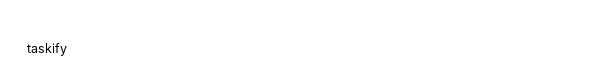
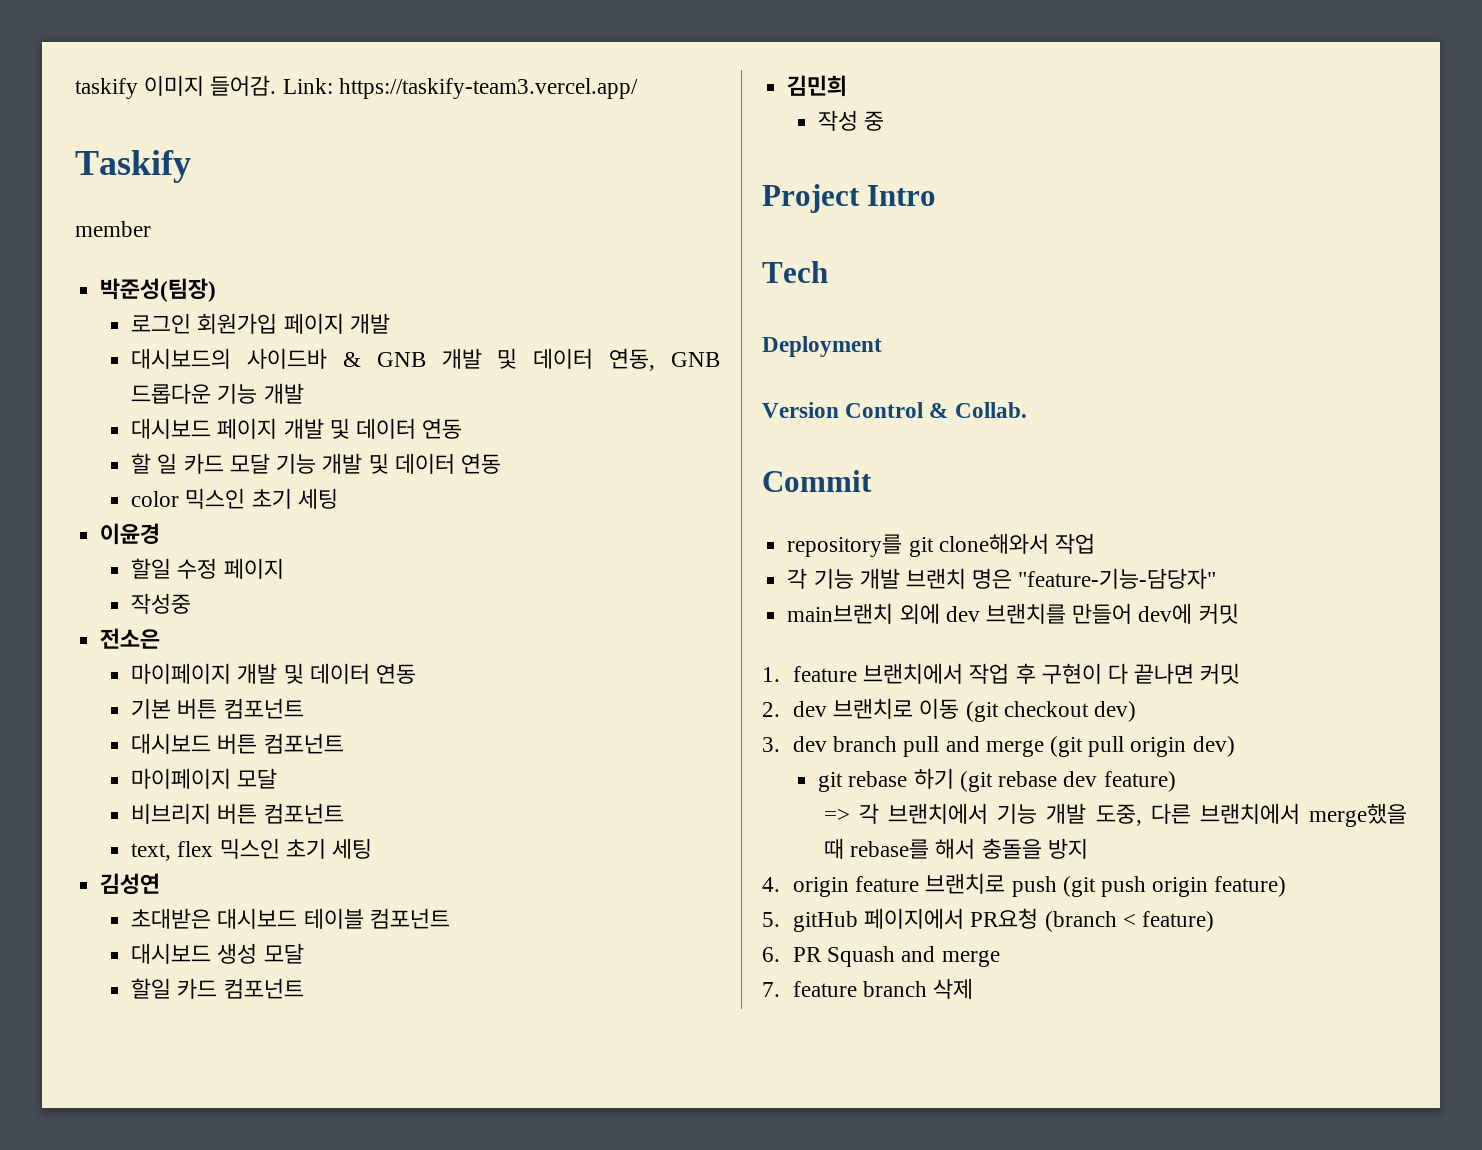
(67, 49) none -> [144,75,638,99] [75,150,191,183] [75,221,151,237] [100,278,217,302] [131,313,390,334] [131,348,720,371] [131,383,304,404] [131,418,463,439] [131,453,501,474] [131,488,338,509] [100,523,161,545] [131,558,284,579] [131,593,192,614] [100,628,161,649] [131,663,417,684] [131,698,304,719] [131,733,344,754] [131,768,278,789] [131,803,344,824] [131,838,373,861] [100,873,161,895] [131,908,450,929] [131,943,304,964] [131,978,304,999] [787,75,848,97] [818,110,885,131] [762,184,937,213] [762,261,828,283] [762,336,882,357] [762,402,1027,418] [762,470,872,492] [787,533,1095,557] [787,568,1217,589] [787,603,1239,624] [762,663,1241,684] [762,698,1137,722] [762,736,1235,757] [818,768,1176,792] [823,803,1407,827] [823,838,1088,859] [762,873,1287,897] [762,908,1215,932] [762,946,1000,967] [762,978,974,999] 이미지 들어감. Link: https://taskify-team3.vercel.app/ // Taskify // member // 박준성(팀장) // 로그인 회원가입 페이지 개발 // 대시보드의 사이드바 & GNB 개발 및 데이터 연동, GNB 드롭다운 기능 개발 // 대시보드 페이지 개발 및 데이터 연동 // 할 일 카드 모달 기능 개발 및 데이터 연동 // color 믹스인 초기 세팅 // 이윤경 // 할일 수정 페이지 // 작성중 // 전소은 // 마이페이지 개발 및 데이터 연동 // 기본 버튼 컴포넌트 // 대시보드 버튼 컴포넌트 // 마이페이지 모달 // 비브리지 버튼 컴포넌트 // text, flex 믹스인 초기 세팅 // 김성연 // 초대받은 대시보드 테이블 컴포넌트 // 대시보드 생성 모달 // 할일 카드 컴포넌트 // 김민희 // 작성 중 // Project Intro // Tech // Deployment // Version Control & Collab. // Commit // repository를 git clone해와서 작업 // 각 기능 개발 브랜치 명은 "feature-기능-담당자" // main브랜치 외에 dev 브랜치를 만들어 dev에 커밋 // 1. feature 브랜치에서 작업 후 구현이 다 끝나면 커밋 // 2. dev 브랜치로 이동 (git checkout dev) // 3. dev branch pull and merge (git pull origin dev) // git rebase 하기 (git rebase dev feature) // => 각 브랜치에서 기능 개발 도중, 다른 브랜치에서 merge했을 때 rebase를 해서 충돌을 방지 // 4. origin feature 브랜치로 push (git push origin feature) // 5. gitHub 페이지에서 PR요청 (branch < feature) // 6. PR Squash and merge // 7. feature branch 삭제

